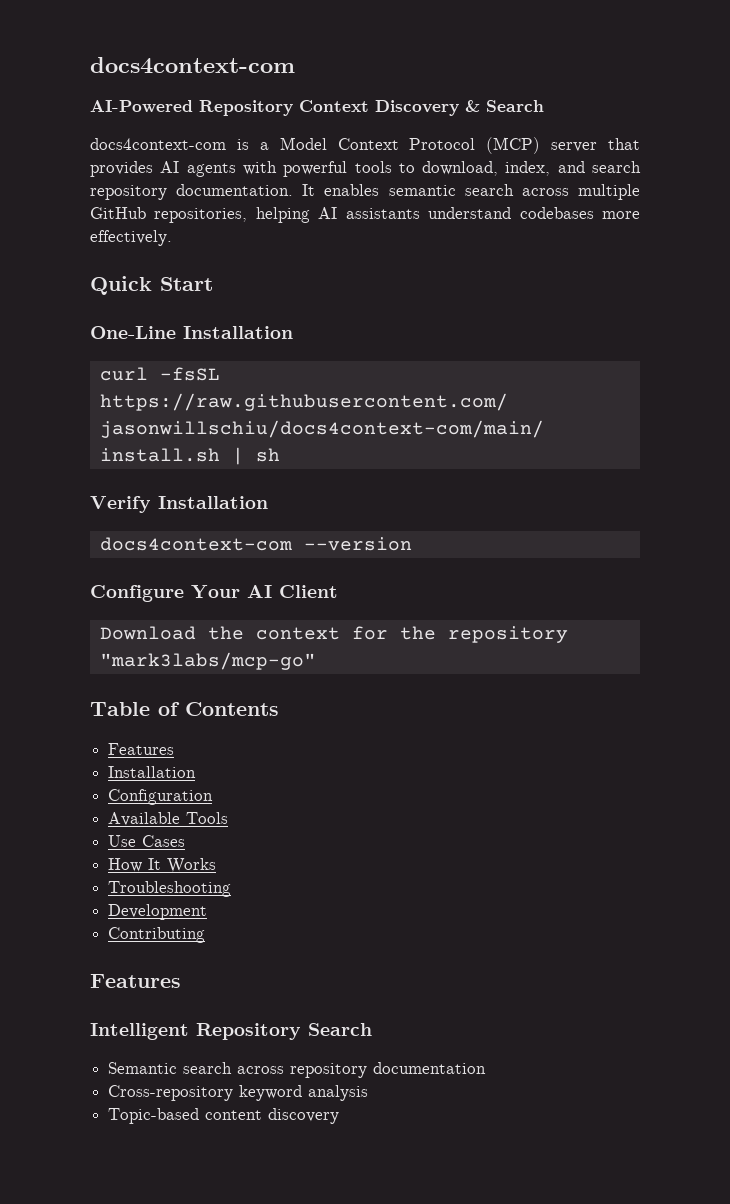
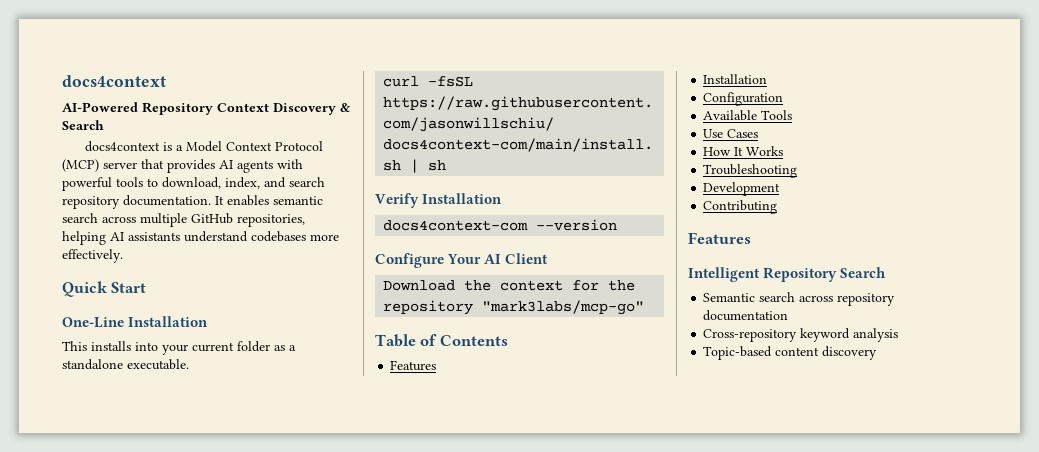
[90,57,295,74] docs4context-com -> [62,75,166,87] docs4context
[90,138,226,150] docs4context-com -> [85,141,161,152] docs4context
(293, 332) none -> [62,341,296,355] [62,359,189,370] // This installs into your current folder as a standalone executable.

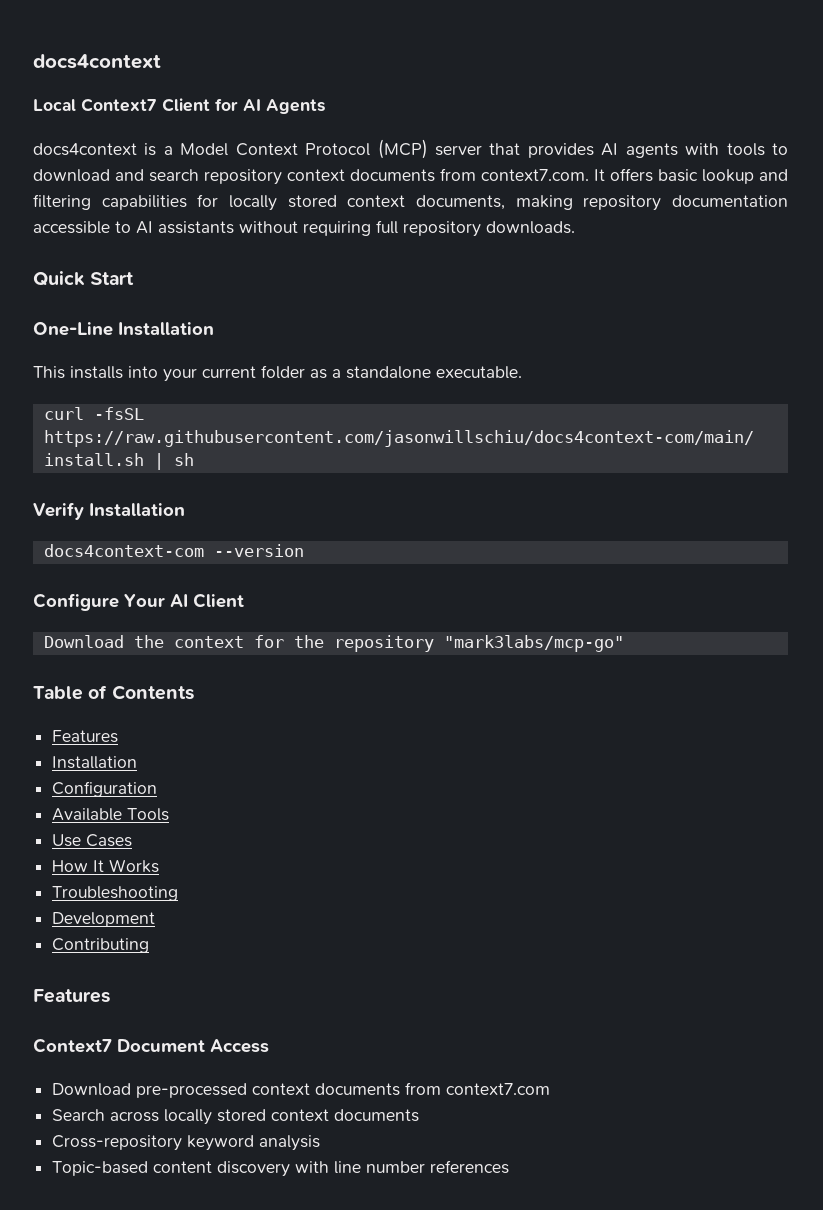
[62,102,350,115] [62,120,104,130] AI-Powered Repository Context Discovery & Search -> [33,98,325,114] Local Context7 Client for AI Agents
[62,177,112,191] powerful -> (720, 149) none
[162,177,260,189] download, index, -> [33,169,110,182] download
[123,195,323,206] [62,213,305,227] [62,231,339,245] [62,249,123,263] documentation. It enables semantic search across multiple GitHub repositories, helping AI assistants understand codebases more effectively. -> [287,168,788,184] [33,194,788,211] [33,220,575,237] context documents from context7.com. It offers basic lookup and filtering capabilities for locally stored context documents, making repository documentation accessible to AI assistants without requiring full repository downloads.
[688,267,887,282] [703,292,896,306] [703,310,789,321] Intelligent Repository Search // Semantic search across repository documentation -> [33,1038,269,1053] [52,1082,551,1098] [52,1109,420,1125] Context7 Document Access // Download pre-processed context documents from context7.com // Search across locally stored context documents
(878, 353) none -> [295,1160,510,1174] with line number references

